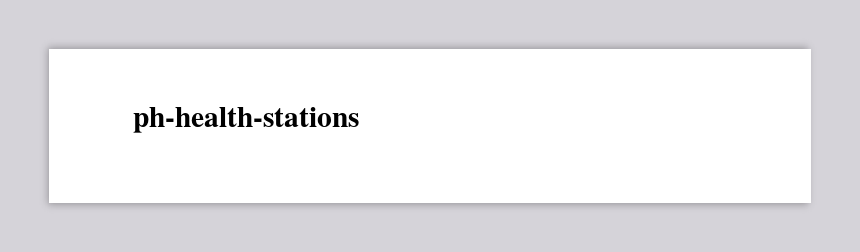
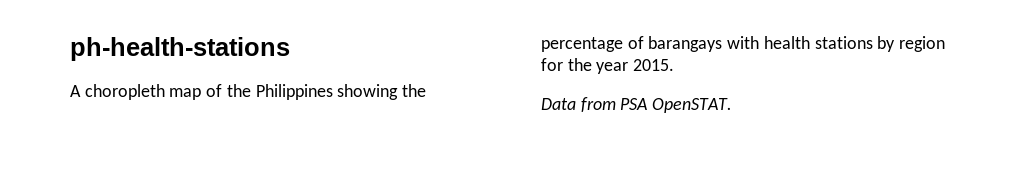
(359, 120) none -> [70,84,427,100] [541,36,946,52] [541,58,675,74] [541,97,733,113] // A choropleth map of the Philippines showing the percentage of barangays with health stations by region for the year 2015. // Data from PSA OpenSTAT.

